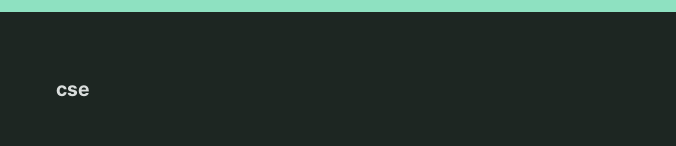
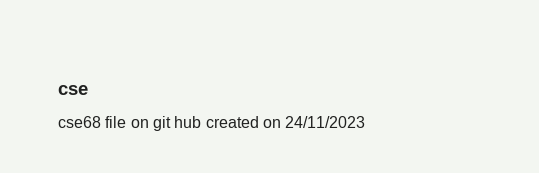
(89, 91) none -> [58,116,366,131] // cse68 file on git hub created on 24/11/2023

